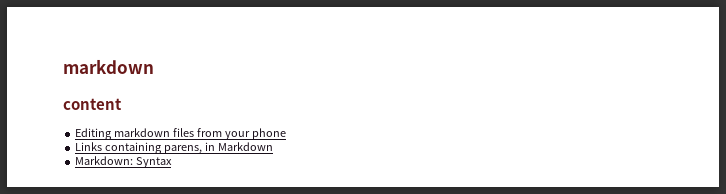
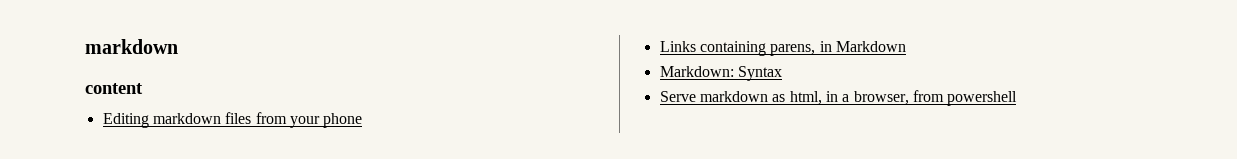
(173, 162) none -> [659,90,1018,106] // Serve markdown as html, in a browser, from powershell

